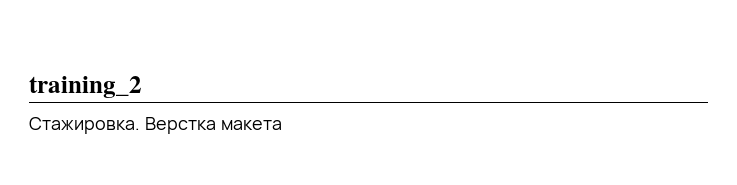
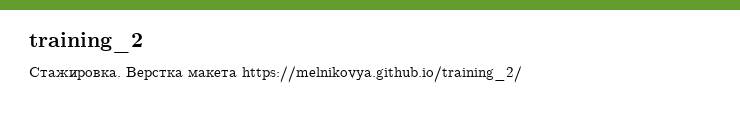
(282, 125) none -> [242,65,522,83] https://melnikovya.github.io/training_2/

